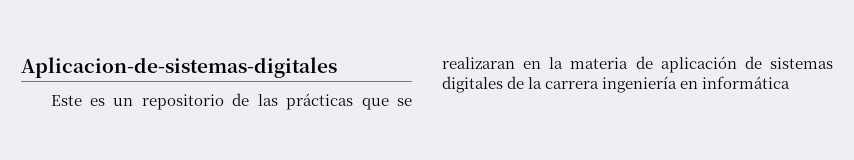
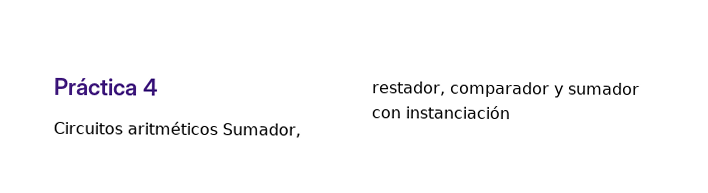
[21,57,337,78] [50,93,413,110] [442,56,833,73] [442,76,791,93] Aplicacion-de-sistemas-digitales // Este es un repositorio de las prácticas que se realizaran en la materia de aplicación de sistemas digitales de la carrera ingeniería en informática -> [54,77,159,96] [53,121,301,138] [372,81,640,98] [371,105,510,120] Práctica 4 // Circuitos aritméticos Sumador, restador, comparador y sumador con instanciación

